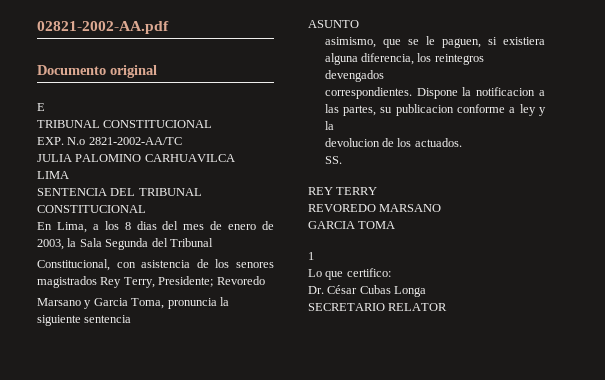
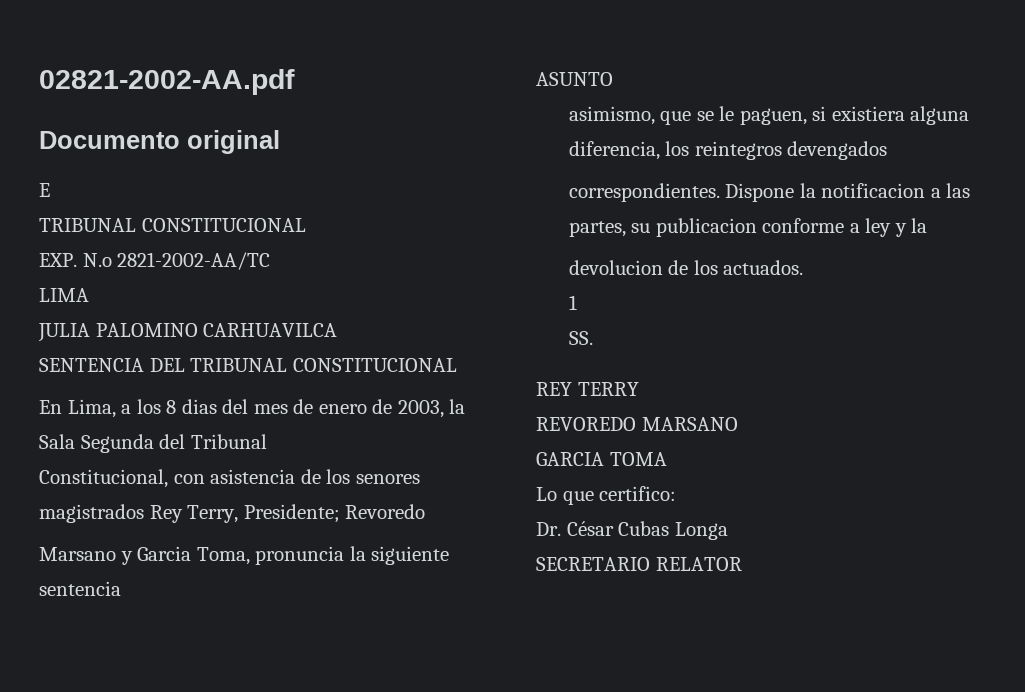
(182, 141) none -> [39,288,89,302] // LIMA
[37,171,69,179] // LIMA -> (338, 330) none
(462, 142) none -> [568,295,577,310] // 1
[308,252,314,260] // 1 -> (667, 459) none

